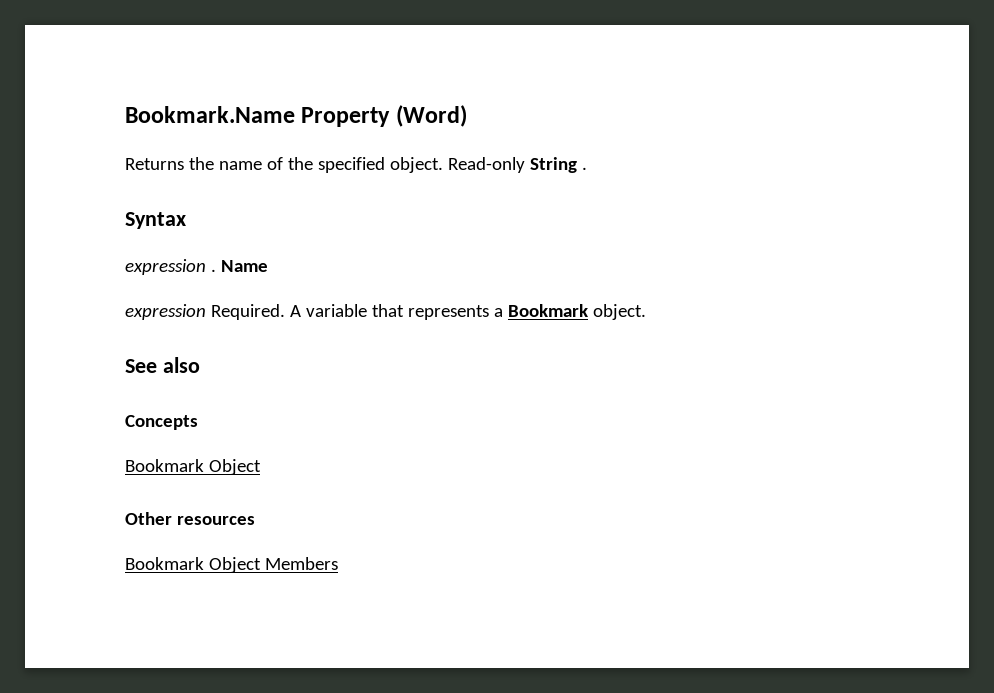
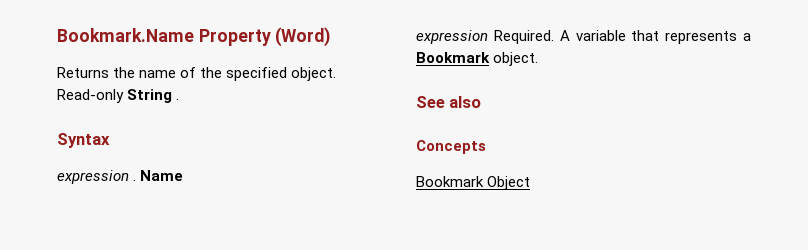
[125,512,255,525] [125,557,338,573] // Other resources // Bookmark Object Members -> (531, 183) none

